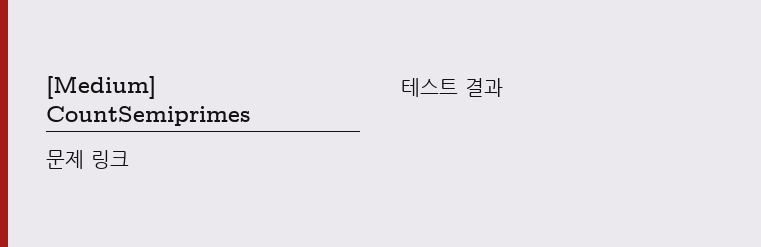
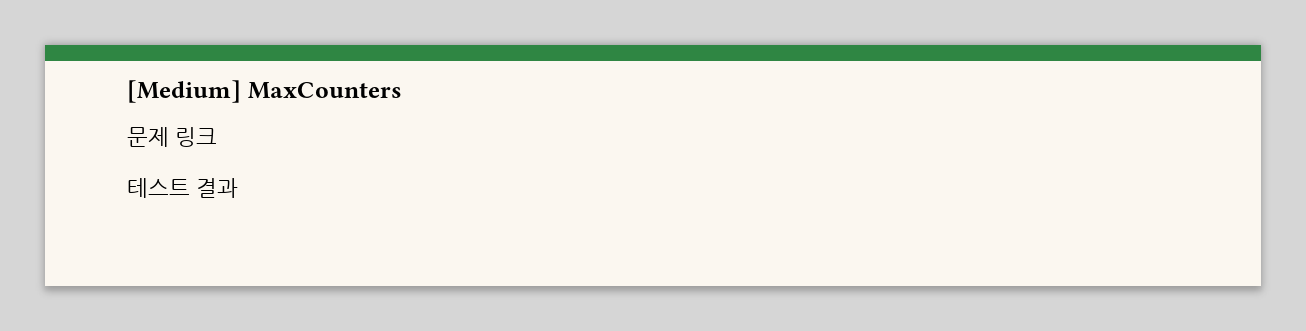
[46,106,250,126] CountSemiprimes -> [247,82,402,99] MaxCounters

